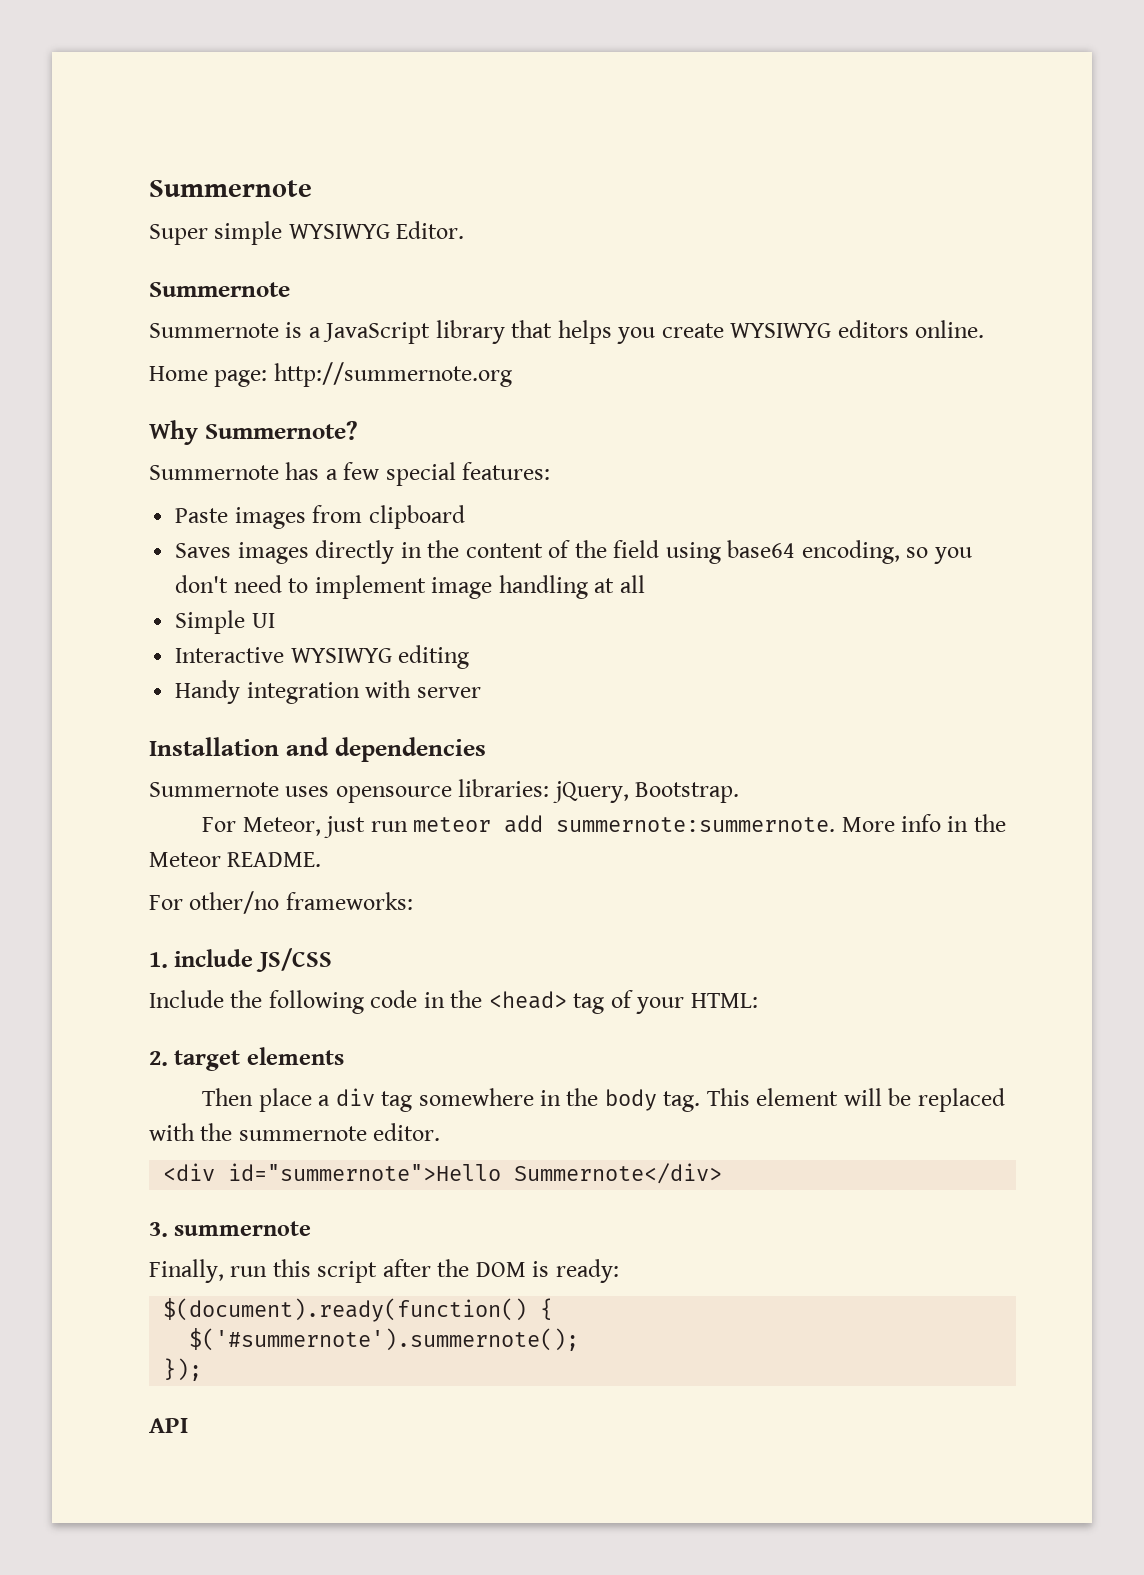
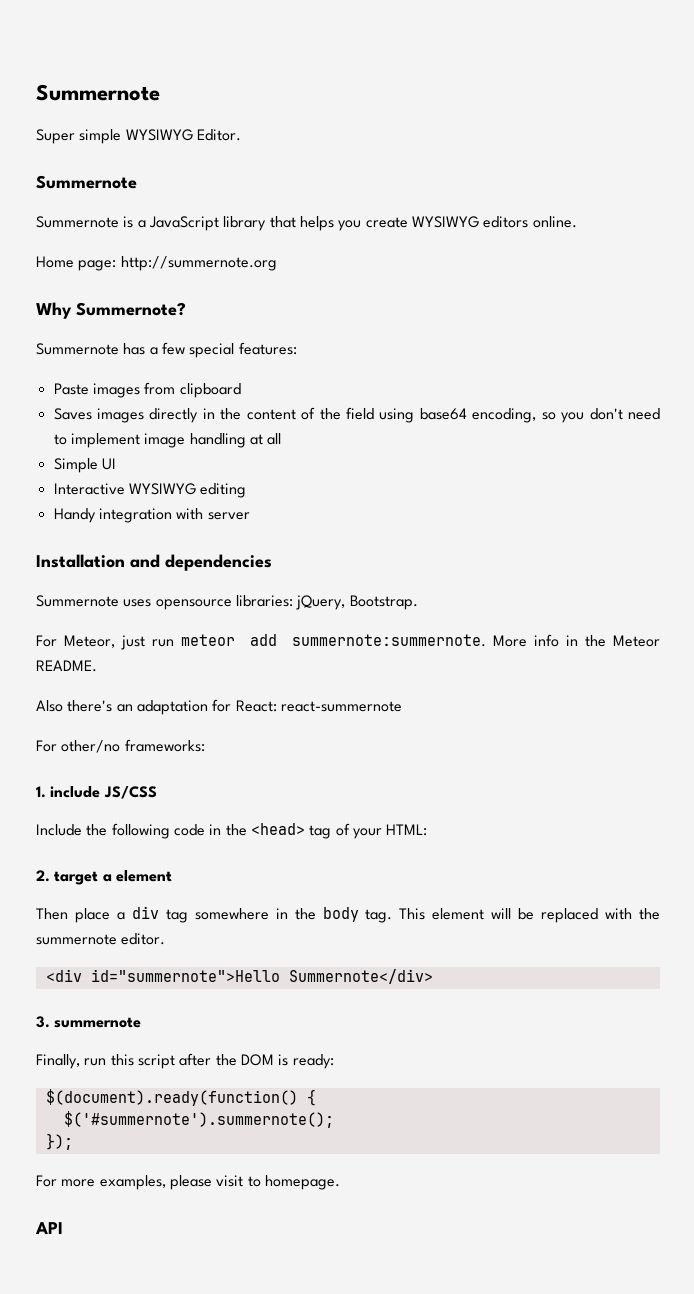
(322, 859) none -> [36,699,402,715] // Also there's an adaptation for React: react-summernote
[246,1047,344,1065] elements -> [102,870,172,882] a element
(203, 1369) none -> [36,1175,340,1190] // For more examples, please visit to homepage.

